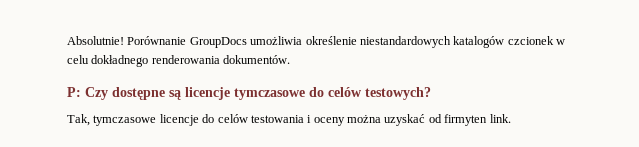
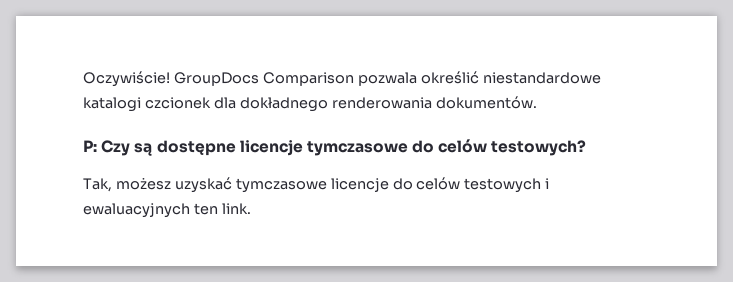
[67,36,565,48] [67,55,89,64] Absolutnie! Porównanie GroupDocs umożliwia określenie niestandardowych katalogów czcionek w celu -> [83,71,601,87] [83,97,236,112] Oczywiście! GroupDocs Comparison pozwala określić niestandardowe katalogi czcionek dla
[112,87,181,100] dostępne są -> [134,140,236,156] są dostępne
(90, 120) none -> [115,177,232,193] możesz uzyskać
[250,114,488,126] testowania i oceny można uzyskać od firmyten -> [464,178,550,193] [83,203,218,218] testowych i ewaluacyjnych ten

